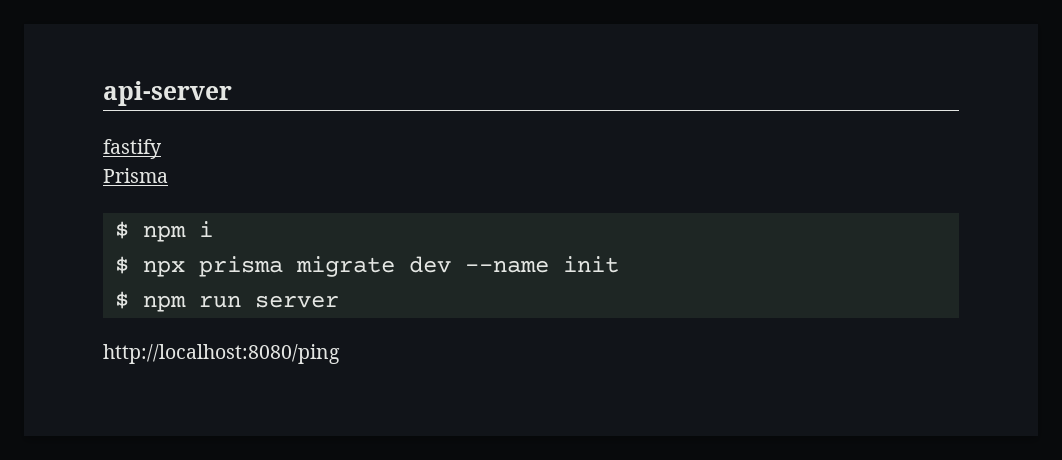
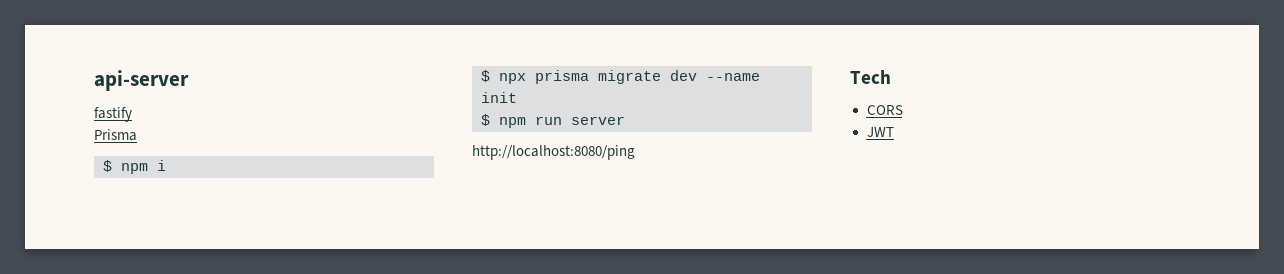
(340, 354) none -> [850,70,891,84] [866,105,903,115] [866,127,894,137] // Tech // CORS // JWT

